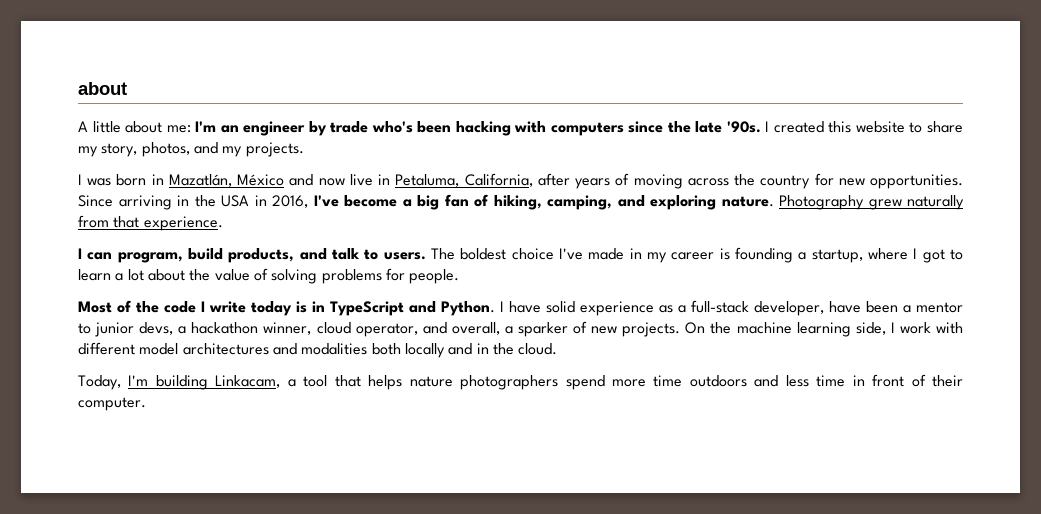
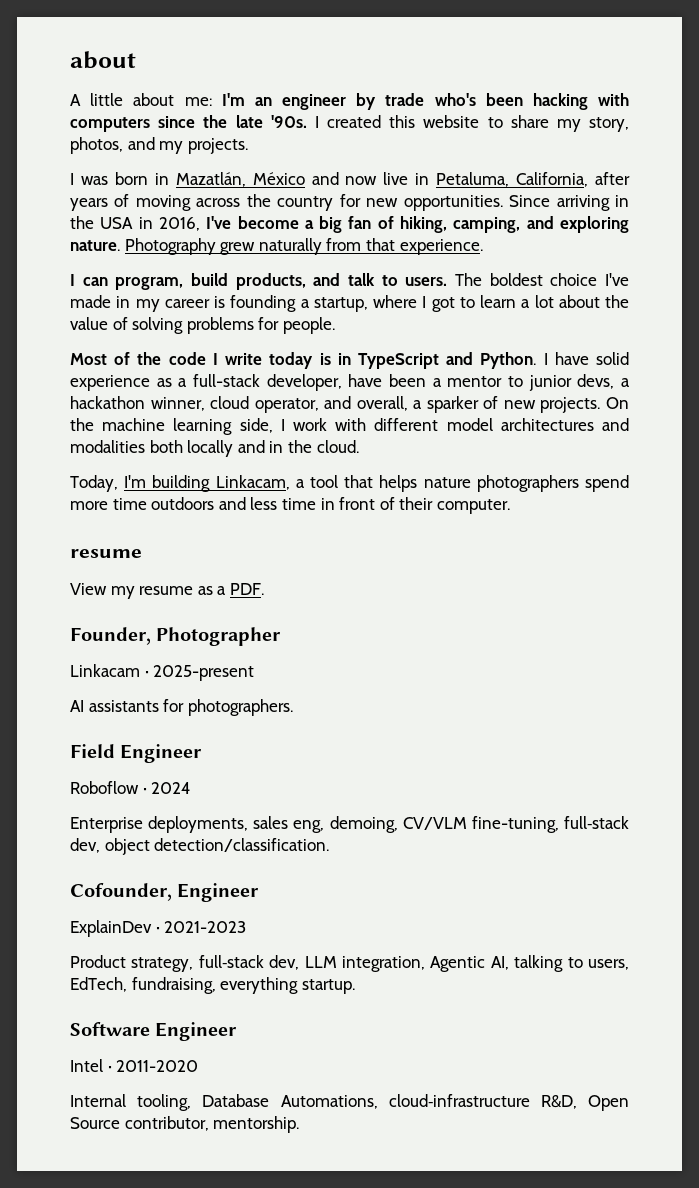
(146, 404) none -> [70,549,142,558] [70,583,264,599] [70,627,282,646] [70,664,255,681] [70,699,293,716] [70,744,203,763] [70,781,192,794] [70,816,629,833] [70,838,330,855] [70,883,260,902] [70,920,247,937] [70,955,629,972] [70,977,355,994] [70,1022,238,1041] [70,1059,199,1072] [70,1094,629,1111] [70,1116,300,1133] // resume // View my resume as a PDF. // Founder, Photographer // Linkacam · 2025-present // AI assistants for photographers. // Field Engineer // Roboflow · 2024 // Enterprise deployments, sales eng, demoing, CV/VLM fine-tuning, full‑stack dev, object detection/classification. // Cofounder, Engineer // ExplainDev · 2021-2023 // Product strategy, full‑stack dev, LLM integration, Agentic AI, talking to users, EdTech, fundraising, everything startup. // Software Engineer // Intel · 2011-2020 // Internal tooling, Database Automations, cloud‑infrastructure R&D, Open Source contributor, mentorship.

